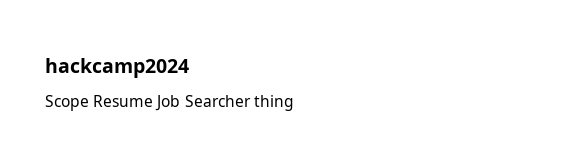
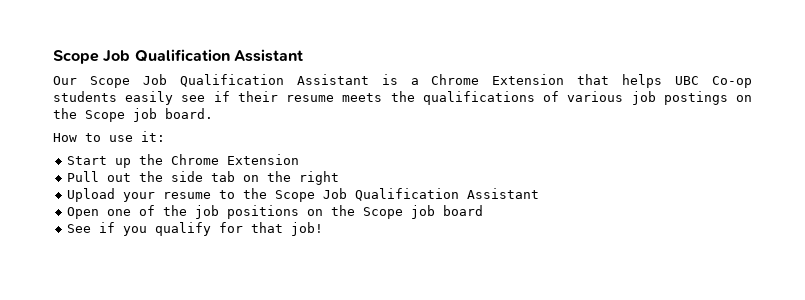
[45,58,189,78] [45,95,294,111] hackcamp2024 // Scope Resume Job Searcher thing -> [53,49,303,64] [53,74,752,88] [53,91,753,105] [53,108,213,122] [53,131,165,142] [67,154,300,168] [67,171,340,185] [67,188,540,202] [67,205,484,219] [67,222,324,236] Scope Job Qualification Assistant // Our Scope Job Qualification Assistant is a Chrome Extension that helps UBC Co-op students easily see if their resume meets the qualifications of various job postings on the Scope job board. // How to use it: // Start up the Chrome Extension // Pull out the side tab on the right // Upload your resume to the Scope Job Qualification Assistant // Open one of the job positions on the Scope job board // See if you qualify for that job!

